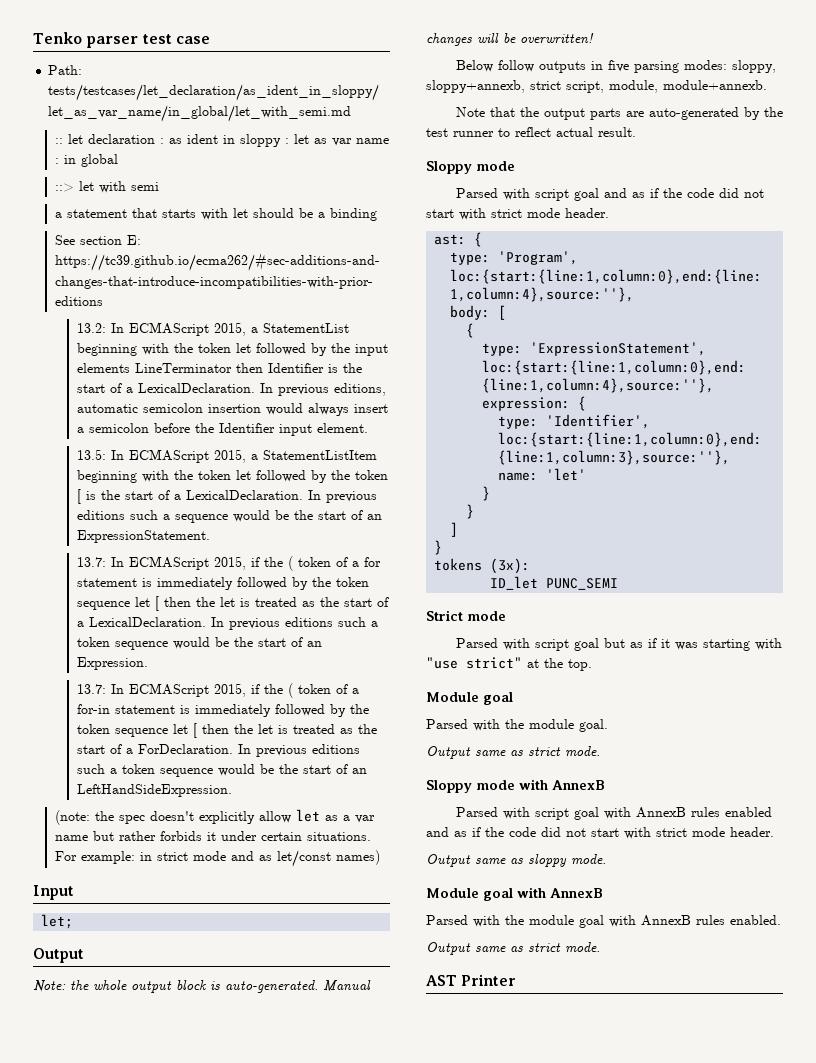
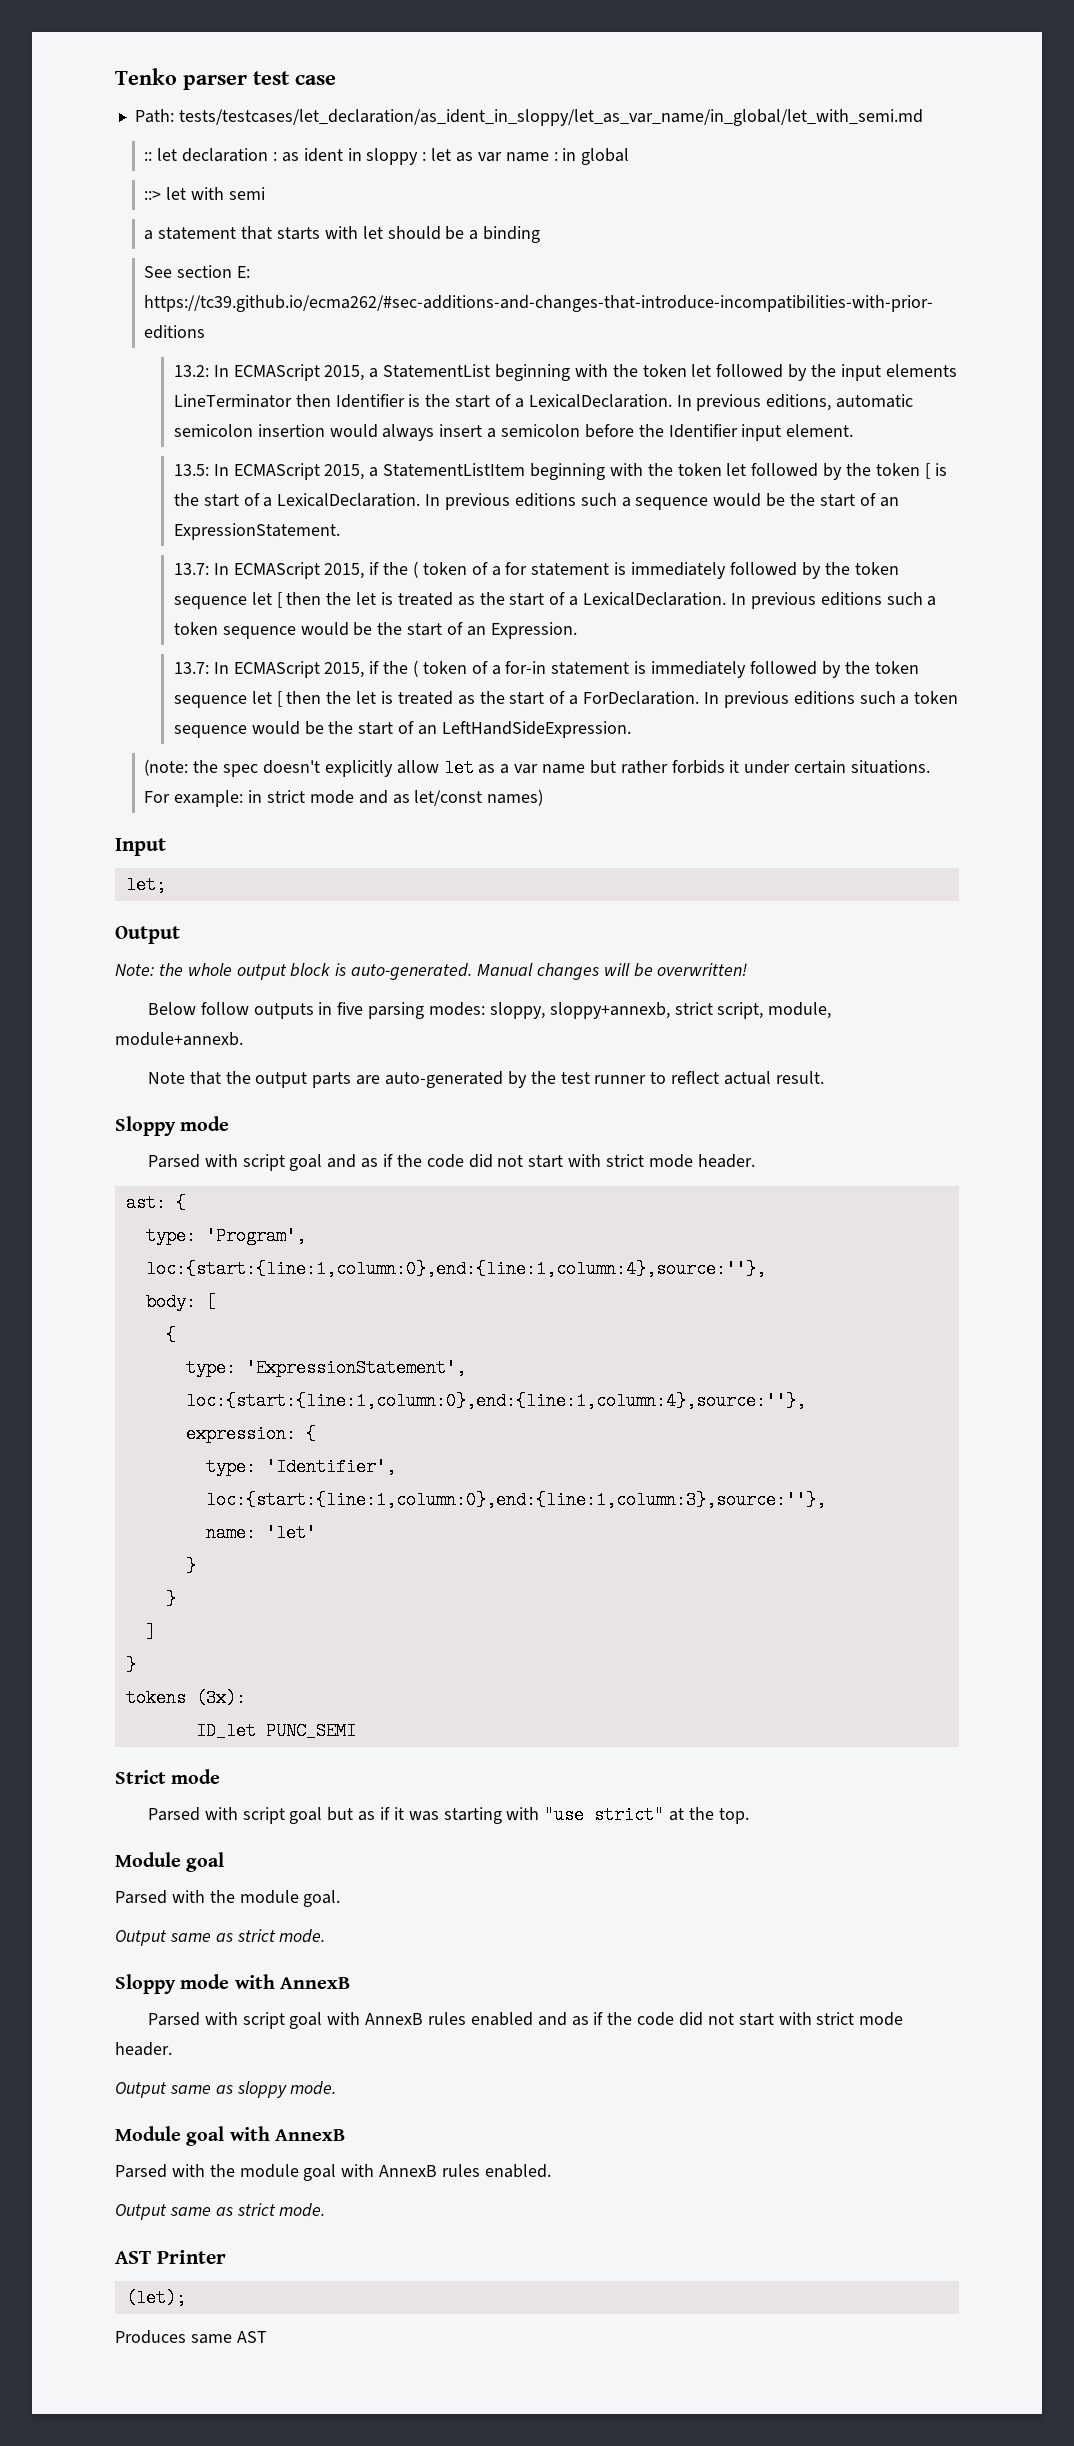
(517, 980) none -> [125,2289,186,2307] [115,2330,267,2344] // (let); // Produces same AST

